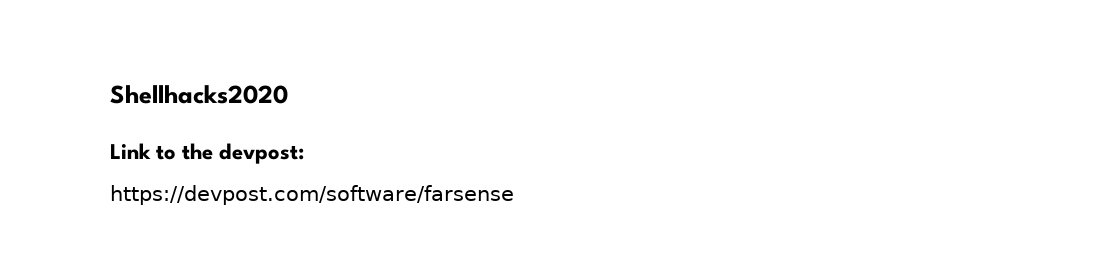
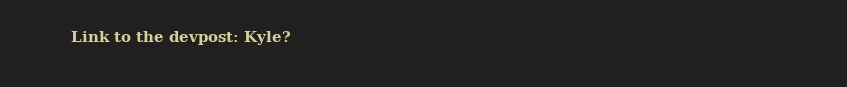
[110,85,288,104] Shellhacks2020 // -> (71, 36) none
[110,185,514,205] // https://devpost.com/software/farsense -> [244,31,291,45] Kyle?

